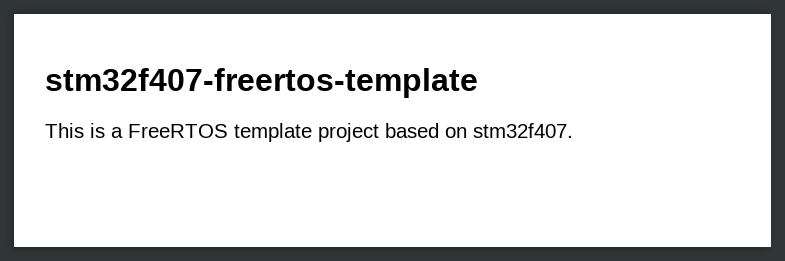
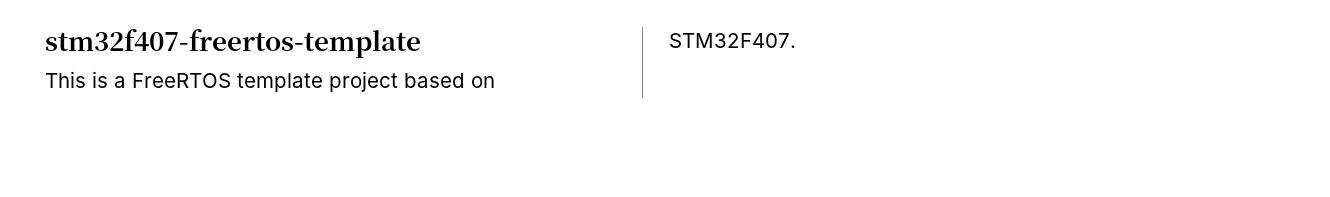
[473,123,573,138] stm32f407. -> [669,33,796,48] STM32F407.

